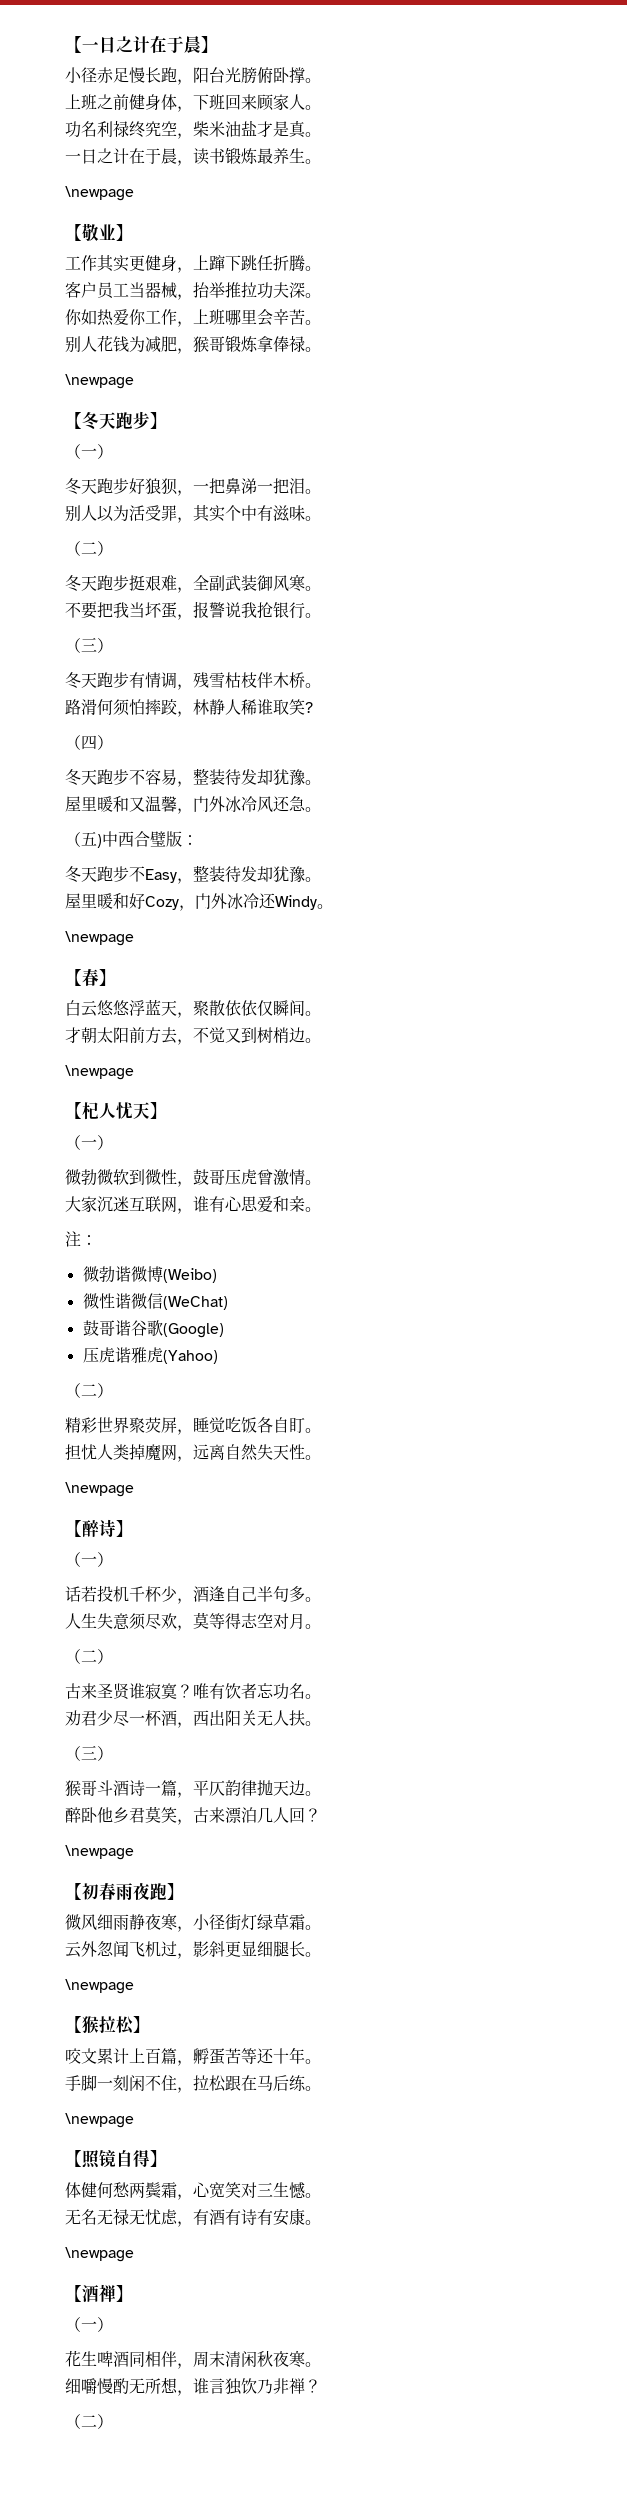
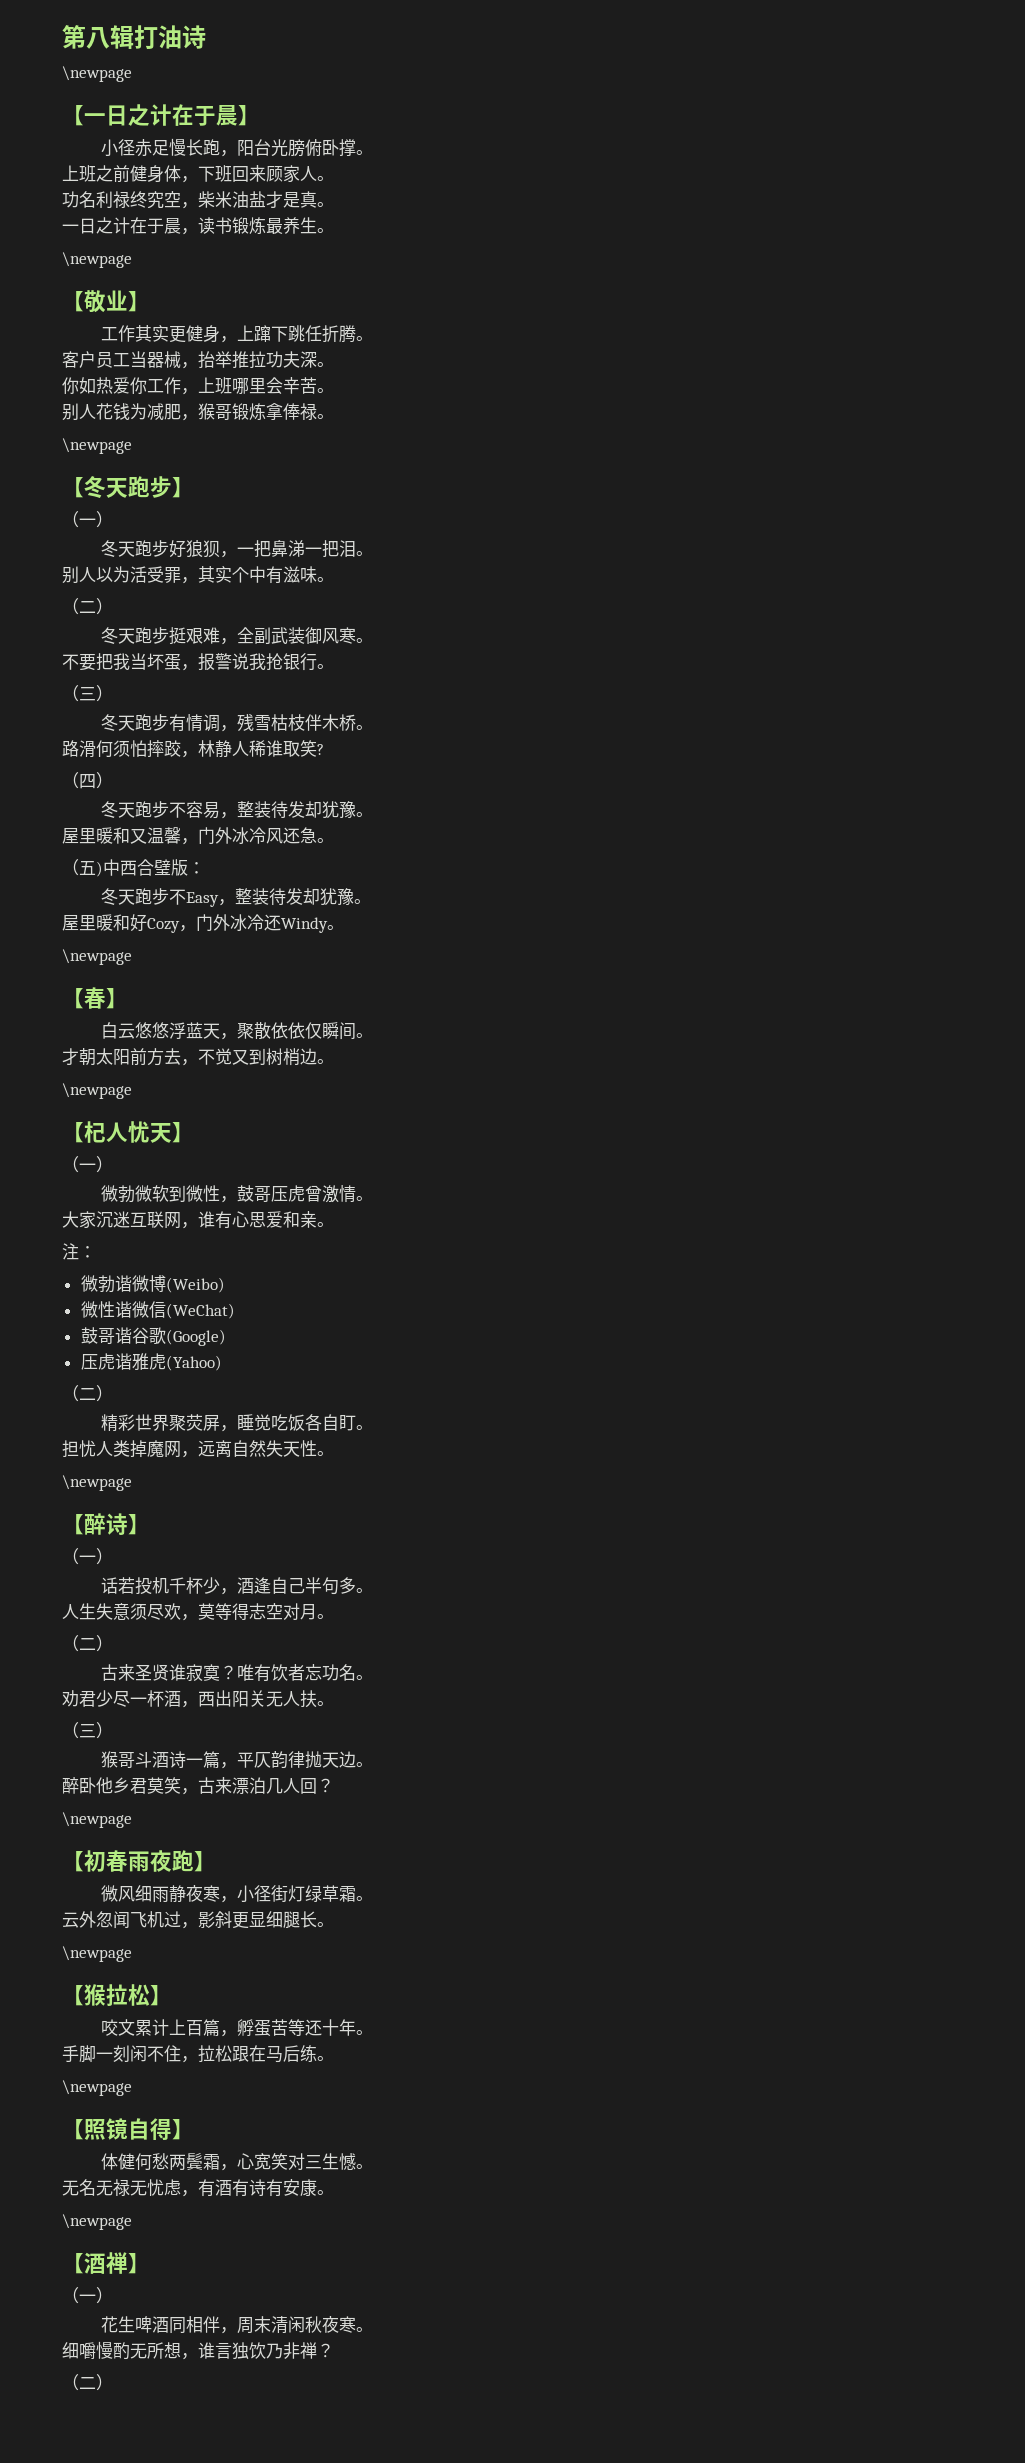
(65, 44) none -> [62,25,206,49] [62,66,132,82] 第八辑打油诗 // \newpage //

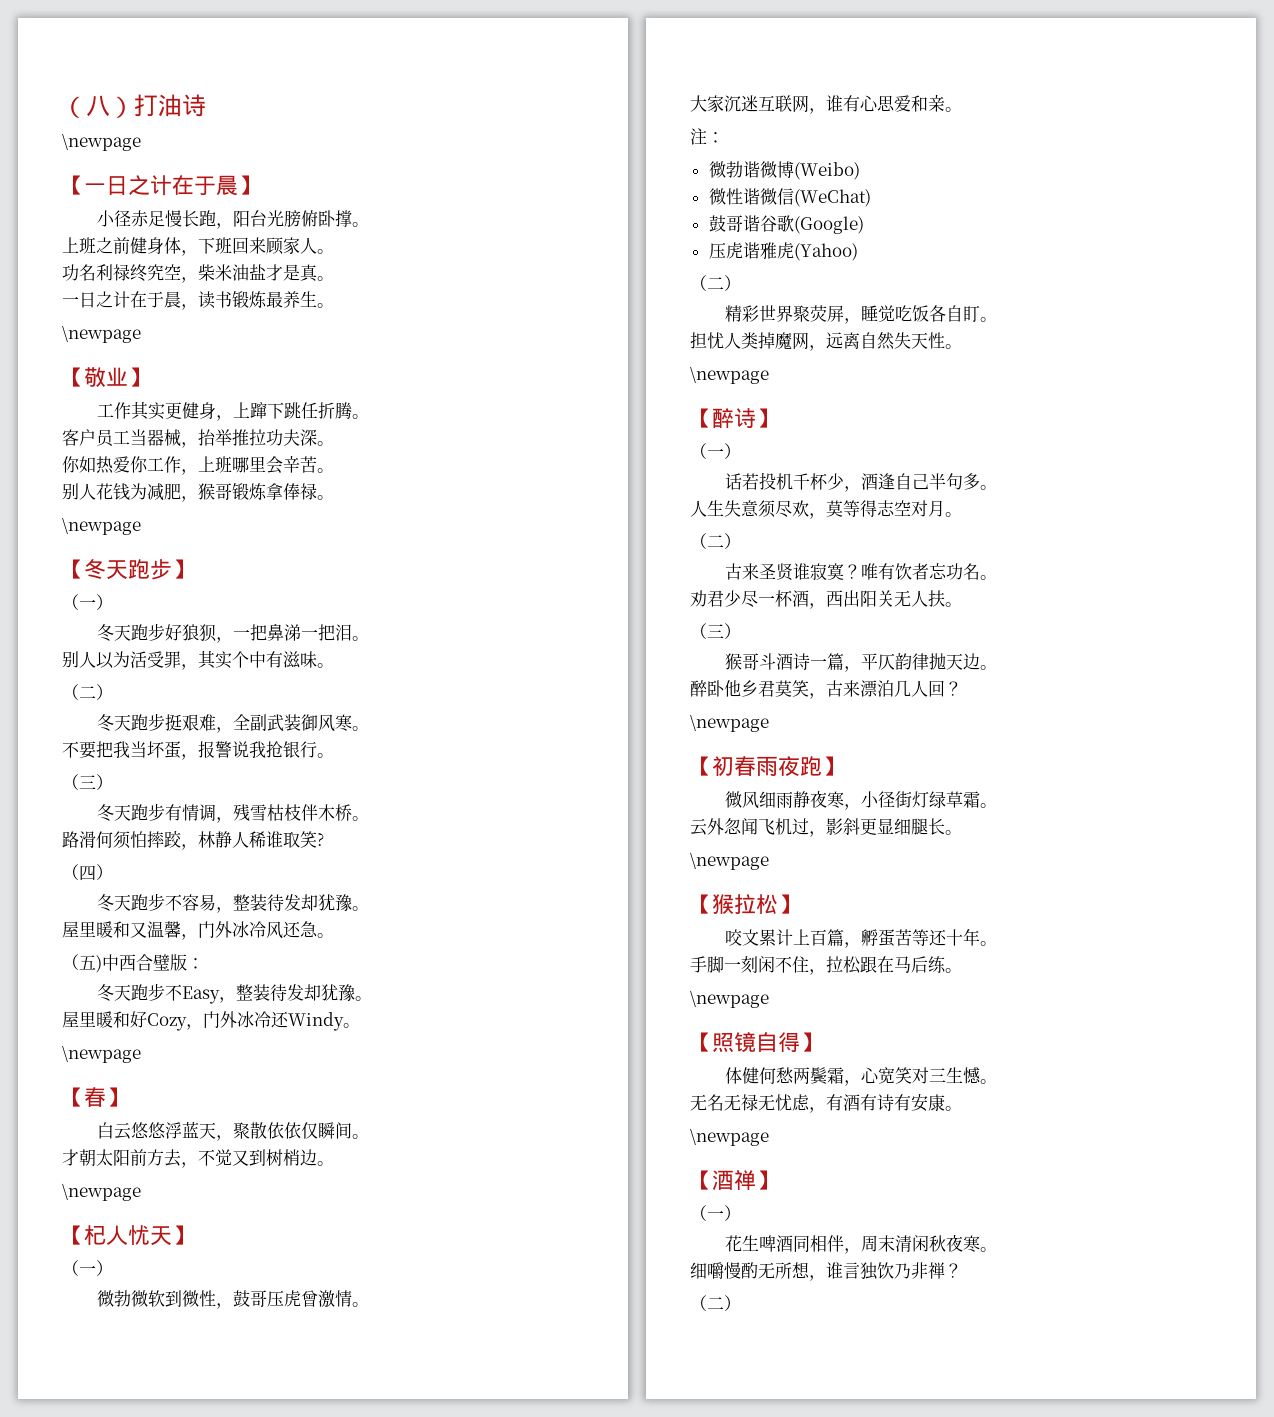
[62,25,134,49] 第八辑 -> [62,95,134,118] （八）

